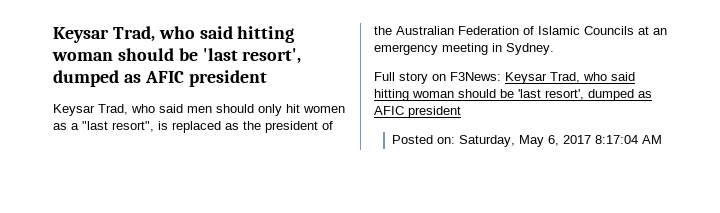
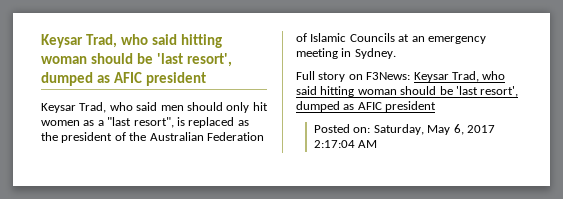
[594,135,638,144] 8:17:04 -> [314,140,356,148] 2:17:04

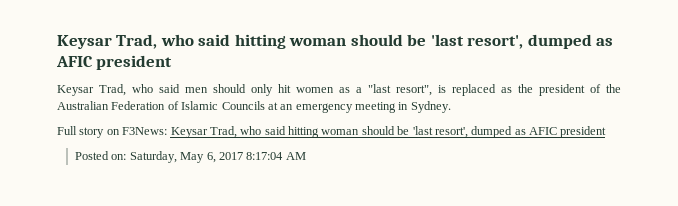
[314,140,356,148] 2:17:04 -> [246,152,284,160] 8:17:04

